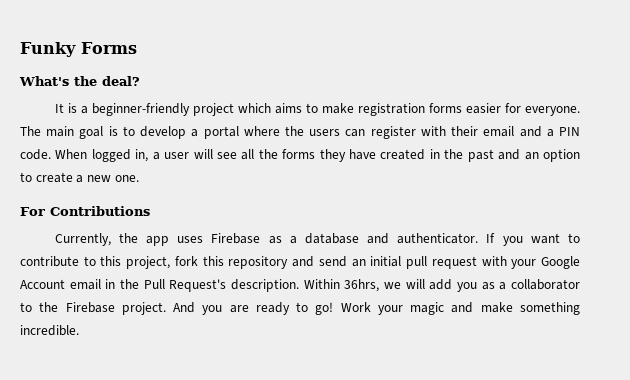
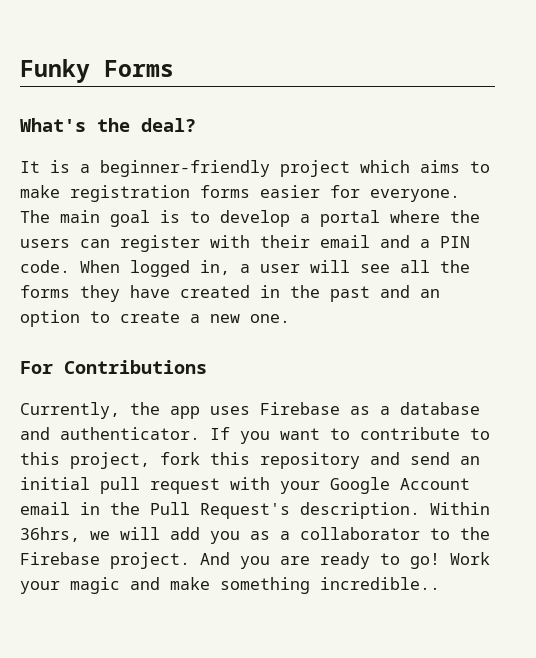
[20,325,79,336] incredible. -> [320,577,440,590] incredible..

